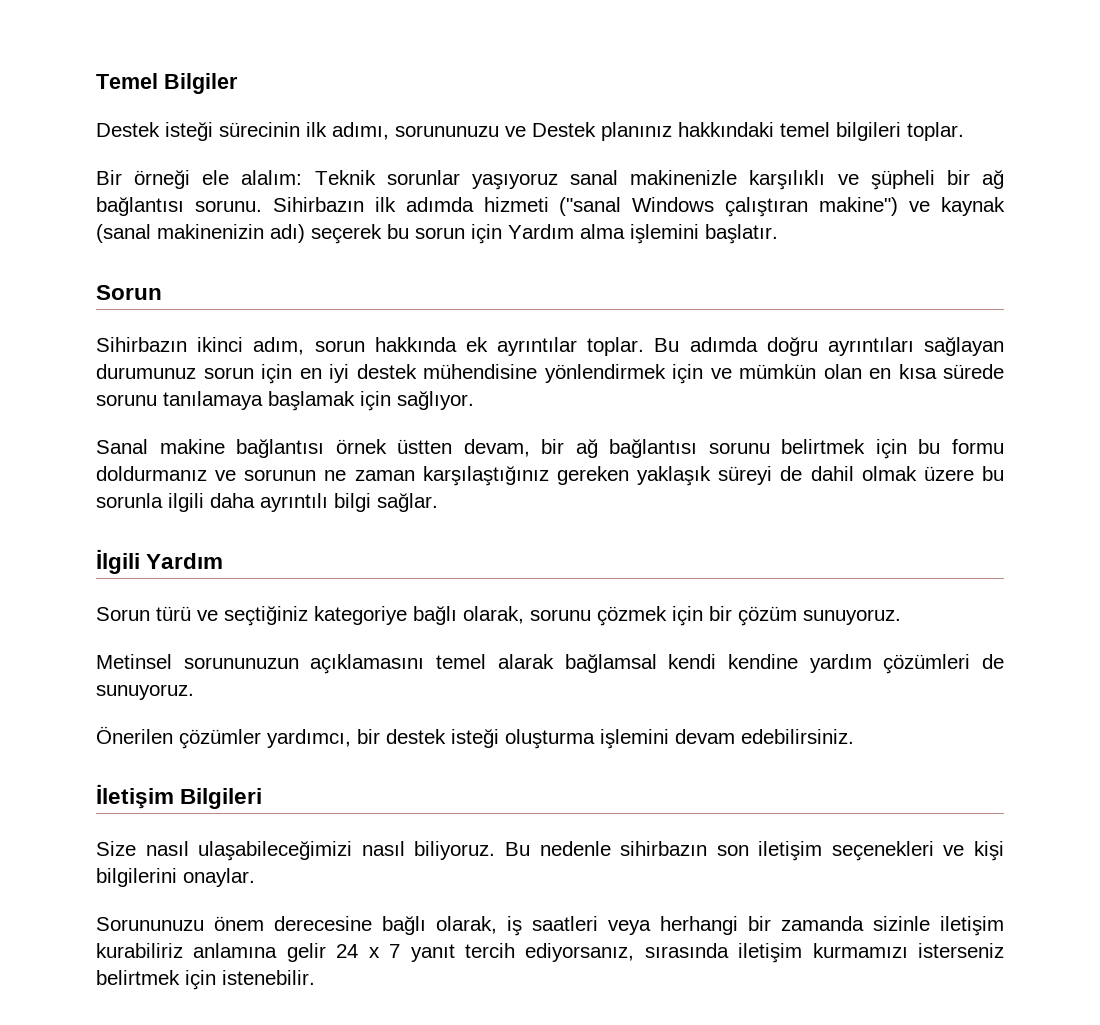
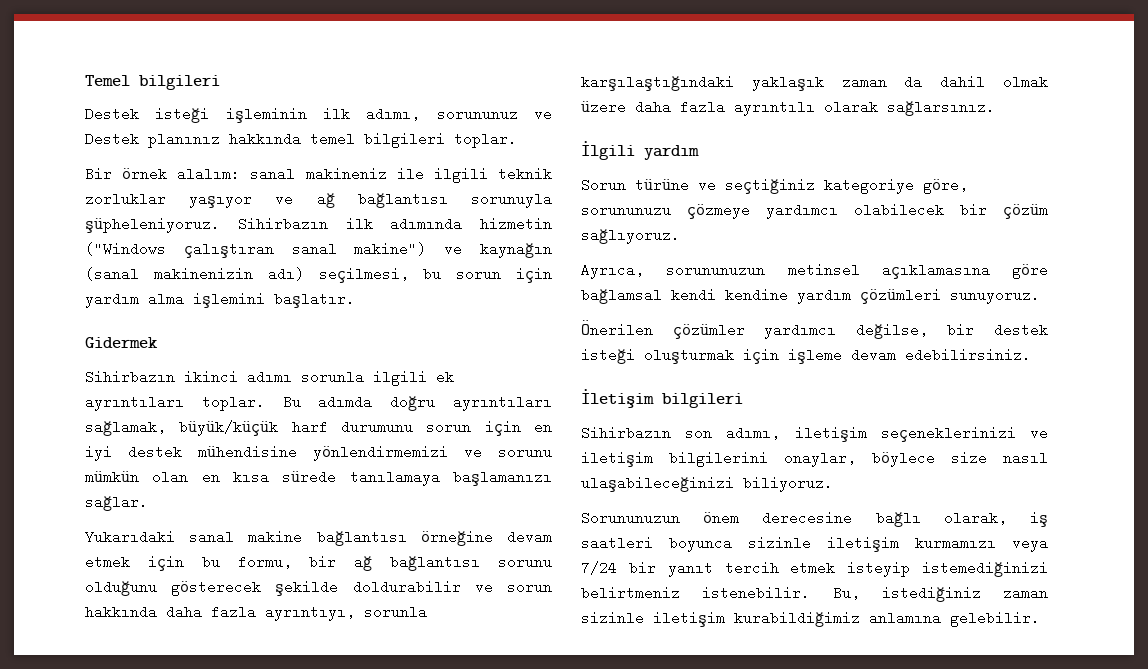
[164,73,238,94] Bilgiler -> [139,75,220,90] bilgileri
[219,122,300,137] sürecinin -> [225,107,307,123] işleminin
[395,125,499,137] sorununuzu -> [436,112,518,119] sorununuz
[678,122,774,137] hakkındaki -> [229,132,301,146] hakkında
[134,170,1005,190] [96,197,809,217] örneği ele alalım: Teknik sorunlar yaşıyoruz sanal makinenizle karşılıklı ve şüpheli bir ağ bağlantısı sorunu. Sihirbazın ilk adımda hizmeti ("sanal Windows çalıştıran -> [122,167,552,183] [85,192,552,208] [85,217,552,233] [85,242,337,258] örnek alalım: sanal makineniz ile ilgili teknik zorluklar yaşıyor ve ağ bağlantısı sorunuyla şüpheleniyoruz. Sihirbazın ilk adımında hizmetin ("Windows çalıştıran sanal
[940,197,1005,216] kaynak -> [480,242,552,258] kaynağın
[311,224,382,244] seçerek -> [318,267,409,283] seçilmesi,
[508,224,574,239] Yardım -> [85,292,139,308] yardım
[96,285,162,300] Sorun -> [85,337,158,348] Gidermek
[253,337,577,356] adım, sorun hakkında ek ayrıntılar -> [247,370,454,386] [85,395,184,411] adımı sorunla ilgili ek ayrıntıları
[923,337,1004,356] [96,364,196,379] sağlayan durumunuz -> [85,420,413,436] sağlamak, büyük/küçük harf durumunu
[544,364,732,384] yönlendirmek için ve -> [313,445,552,461] yönlendirmemizi ve sorunu
[96,391,474,411] [96,439,1005,459] [96,466,1005,486] [96,493,438,512] sorunu tanılamaya başlamak için sağlıyor. // Sanal makine bağlantısı örnek üstten devam, bir ağ bağlantısı sorunu belirtmek için bu formu doldurmanız ve sorunun ne zaman karşılaştığınız gereken yaklaşık süreyi de dahil olmak üzere bu sorunla ilgili daha ayrıntılı bilgi sağlar. -> [349,470,552,486] [85,495,148,511] [85,530,552,546] [85,555,552,571] [85,580,552,596] [85,605,427,621] [581,75,1048,91] [581,100,995,116] tanılamaya başlamanızı sağlar. // Yukarıdaki sanal makine bağlantısı örneğine devam etmek için bu formu, bir ağ bağlantısı sorunu olduğunu gösterecek şekilde doldurabilir ve sorun hakkında daha fazla ayrıntıyı, sorunla karşılaştığındaki yaklaşık zaman da dahil olmak üzere daha fazla ayrıntılı olarak sağlarsınız.
[146,553,224,569] [96,606,191,621] Yardım // Sorun türü -> [644,145,699,160] [581,178,689,192] yardım // Sorun türüne
[413,606,901,626] [96,654,554,674] bağlı olarak, sorunu çözmek için bir çözüm sunuyoruz. // Metinsel sorununuzun açıklamasını temel alarak -> [923,178,968,194] [581,203,1048,219] [581,228,680,244] [581,263,1048,279] göre, sorununuzu çözmeye yardımcı olabilecek bir çözüm sağlıyoruz. // Ayrıca, sorununuzun metinsel açıklamasına göre
[982,654,1005,669] de -> (941, 296) none
[267,729,351,748] yardımcı, -> [764,323,928,339] yardımcı değilse,
[505,729,669,749] oluşturma işlemini -> [644,348,842,364] oluşturmak için işleme
[180,788,263,809] [96,841,1005,861] [96,868,255,887] [96,917,204,931] Bilgileri // Size nasıl ulaşabileceğimizi nasıl biliyoruz. Bu nedenle sihirbazın son iletişim seçenekleri ve kişi bilgilerini onaylar. // Sorununuzu -> [662,393,743,408] [581,426,1048,442] [581,451,1048,467] [581,476,833,492] [581,511,680,525] bilgileri // Sihirbazın son adımı, iletişim seçeneklerinizi ve iletişim bilgilerini onaylar, böylece size nasıl ulaşabileceğinizi biliyoruz. // Sorununuzun
[608,916,1004,936] [96,943,1004,963] [96,970,315,990] veya herhangi bir zamanda sizinle iletişim kurabiliriz anlamına gelir 24 x 7 yanıt tercih ediyorsanız, sırasında iletişim kurmamızı isterseniz belirtmek için istenebilir. -> [669,536,1048,552] [581,561,1048,577] [581,586,1048,602] [581,611,1040,627] boyunca sizinle iletişim kurmamızı veya 7/24 bir yanıt tercih etmek isteyip istemediğinizi belirtmeniz istenebilir. Bu, istediğiniz zaman sizinle iletişim kurabildiğimiz anlamına gelebilir.

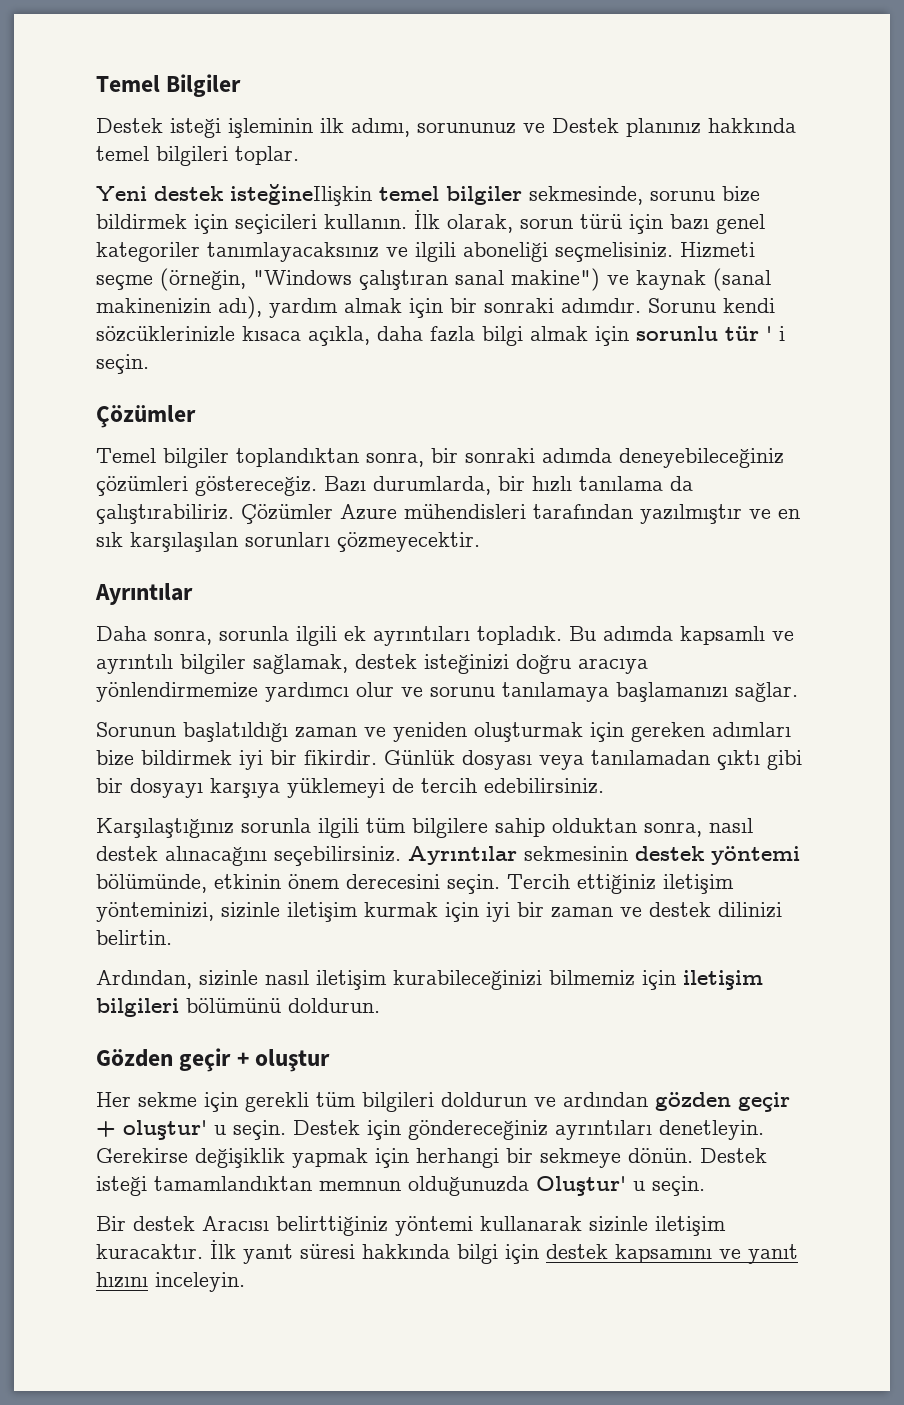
[85,75,220,90] Temel bilgileri -> [96,74,242,97] Temel Bilgiler
[85,167,552,183] [85,192,552,208] [85,217,552,233] [85,242,166,256] Bir örnek alalım: sanal makineniz ile ilgili teknik zorluklar yaşıyor ve ağ bağlantısı sorunuyla şüpheleniyoruz. Sihirbazın ilk adımında hizmetin ("Windows -> [96,184,760,206] [96,210,765,234] [96,242,755,262] [96,268,352,291] Yeni destek isteğineIlişkin temel bilgiler sekmesinde, sorunu bize bildirmek için seçicileri kullanın. İlk olarak, sorun türü için bazı genel kategoriler tanımlayacaksınız ve ilgili aboneliği seçmelisiniz. Hizmeti seçme (örneğin, "Windows
[480,242,552,258] kaynağın -> [636,270,706,290] kaynak
[267,267,552,283] [85,292,355,308] [85,337,158,348] [85,370,292,384] adı) seçilmesi, bu sorun için yardım alma işlemini başlatır. // Gidermek // Sihirbazın ikinci adımı -> [218,296,775,319] [96,326,785,346] [96,354,149,374] [96,405,196,428] [96,448,784,468] [96,476,693,496] [96,504,800,524] [96,532,480,552] [95,583,193,605] [96,626,212,645] adı), yardım almak için bir sonraki adımdır. Sorunu kendi sözcüklerinizle kısaca açıkla, daha fazla bilgi almak için sorunlu tür ' i seçin. // Çözümler // Temel bilgiler toplandıktan sonra, bir sonraki adımda deneyebileceğiniz çözümleri göstereceğiz. Bazı durumlarda, bir hızlı tanılama da çalıştırabiliriz. Çözümler Azure mühendisleri tarafından yazılmıştır ve en sık karşılaşılan sorunları çözmeyecektir. // Ayrıntılar // Daha sonra,
[201,395,265,411] toplar. -> [477,626,562,645] topladık.
[390,395,552,411] [85,420,552,436] [85,445,552,461] [85,470,552,486] [85,495,148,511] [85,530,552,546] [85,555,552,571] [85,580,552,596] [85,605,427,621] [581,75,1048,91] [581,100,995,116] [581,141,699,160] [581,178,968,194] [581,203,1048,219] [581,228,680,244] [581,263,1048,279] [581,288,1040,304] [581,320,1048,339] [581,348,1031,364] [581,389,743,408] [581,426,1048,442] [581,451,1048,467] [581,476,833,492] [581,511,1048,527] [581,536,1048,552] [581,561,1048,577] [581,586,1048,602] [581,611,1040,627] doğru ayrıntıları sağlamak, büyük/küçük harf durumunu sorun için en iyi destek mühendisine yönlendirmemizi ve sorunu mümkün olan en kısa sürede tanılamaya başlamanızı sağlar. // Yukarıdaki sanal makine bağlantısı örneğine devam etmek için bu formu, bir ağ bağlantısı sorunu olduğunu gösterecek şekilde doldurabilir ve sorun hakkında daha fazla ayrıntıyı, sorunla karşılaştığındaki yaklaşık zaman da dahil olmak üzere daha fazla ayrıntılı olarak sağlarsınız. // İlgili yardım // Sorun türüne ve seçtiğiniz kategoriye göre, sorununuzu çözmeye yardımcı olabilecek bir çözüm sağlıyoruz. // Ayrıca, sorununuzun metinsel açıklamasına göre bağlamsal kendi kendine yardım çözümleri sunuyoruz. // Önerilen çözümler yardımcı değilse, bir destek isteği oluşturmak için işleme devam edebilirsiniz. // İletişim bilgileri // Sihirbazın son adımı, iletişim seçeneklerinizi ve iletişim bilgilerini onaylar, böylece size nasıl ulaşabileceğinizi biliyoruz. // Sorununuzun önem derecesine bağlı olarak, iş saatleri boyunca sizinle iletişim kurmamızı veya 7/24 bir yanıt tercih etmek isteyip istemediğinizi belirtmeniz istenebilir. Bu, istediğiniz zaman sizinle iletişim kurabildiğimiz anlamına gelebilir. -> [680,626,794,645] [96,654,648,674] [96,682,798,702] [96,722,791,742] [96,750,802,770] [96,778,604,798] [96,818,753,838] [96,846,800,866] [96,874,734,894] [96,902,782,922] [96,930,172,945] [96,970,763,990] [96,998,380,1017] [96,1048,331,1072] [96,1092,790,1112] [96,1120,764,1140] [96,1148,767,1168] [96,1176,705,1196] [96,1216,726,1236] [96,1240,798,1264] [96,1272,245,1292] kapsamlı ve ayrıntılı bilgiler sağlamak, destek isteğinizi doğru aracıya yönlendirmemize yardımcı olur ve sorunu tanılamaya başlamanızı sağlar. // Sorunun başlatıldığı zaman ve yeniden oluşturmak için gereken adımları bize bildirmek iyi bir fikirdir. Günlük dosyası veya tanılamadan çıktı gibi bir dosyayı karşıya yüklemeyi de tercih edebilirsiniz. // Karşılaştığınız sorunla ilgili tüm bilgilere sahip olduktan sonra, nasıl destek alınacağını seçebilirsiniz. Ayrıntılar sekmesinin destek yöntemi bölümünde, etkinin önem derecesini seçin. Tercih ettiğiniz iletişim yönteminizi, sizinle iletişim kurmak için iyi bir zaman ve destek dilinizi belirtin. // Ardından, sizinle nasıl iletişim kurabileceğinizi bilmemiz için iletişim bilgileri bölümünü doldurun. // Gözden geçir + oluştur // Her sekme için gerekli tüm bilgileri doldurun ve ardından gözden geçir + oluştur' u seçin. Destek için göndereceğiniz ayrıntıları denetleyin. Gerekirse değişiklik yapmak için herhangi bir sekmeye dönün. Destek isteği tamamlandıktan memnun olduğunuzda Oluştur' u seçin. // Bir destek Aracısı belirttiğiniz yöntemi kullanarak sizinle iletişim kuracaktır. İlk yanıt süresi hakkında bilgi için destek kapsamını ve yanıt hızını inceleyin.

